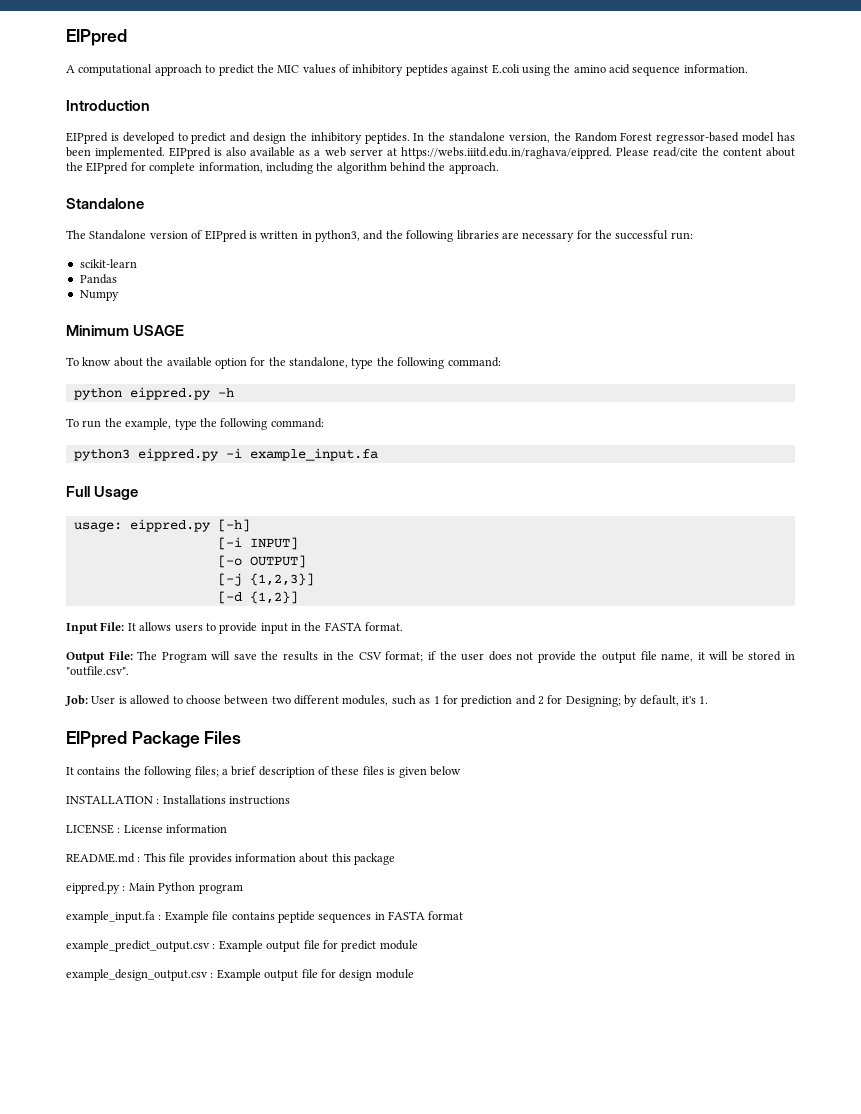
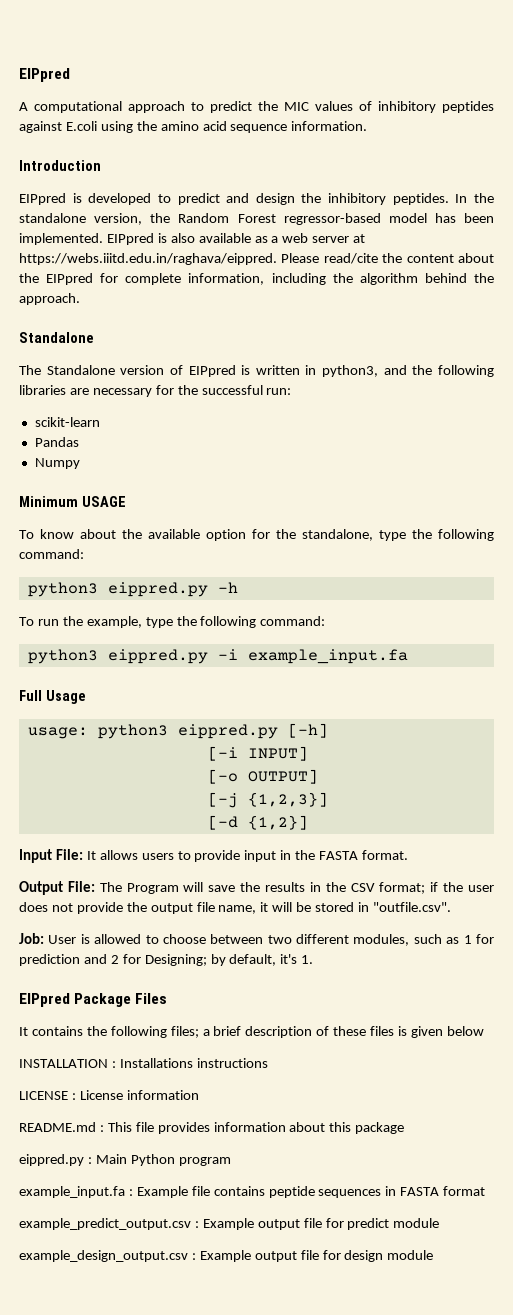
[73,388,122,400] python -> [27,582,98,597] python3
(122, 527) none -> [97,724,168,739] python3

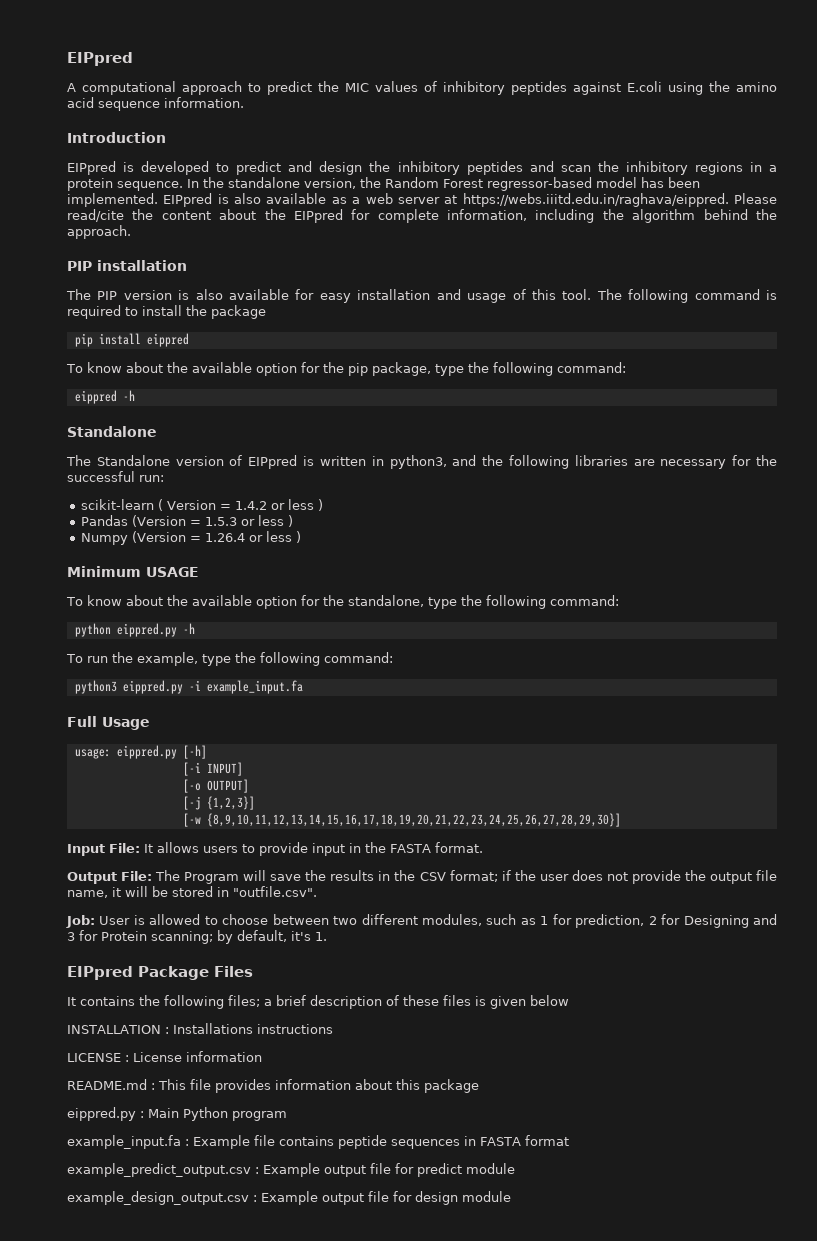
[392,193,449,205] peptides. -> [466,161,777,175] [67,178,183,191] peptides and scan the inhibitory regions in a protein sequence.
(80, 299) none -> [67,260,187,271] [66,289,777,303] [67,305,266,319] [74,333,189,347] [66,362,626,376] [74,390,135,404] // PIP installation // The PIP version is also available for easy installation and usage of this tool. The following command is required to install the package // pip install eippred // To know about the available option for the pip package, type the following command: // eippred -h
[34,437,79,447] [34,458,80,469] // Pandas // Numpy -> [157,499,323,511] [80,515,293,527] [80,531,301,545] ( Version = 1.4.2 or less ) // Pandas (Version = 1.5.3 or less ) // Numpy (Version = 1.26.4 or less )
[27,582,98,597] python3 -> [74,623,111,637] python
[97,724,168,739] python3 -> (111, 753) none
[207,815,308,830] [-d {1,2}] -> [182,813,621,827] [-w {8,9,10,11,12,13,14,15,16,17,18,19,20,21,22,23,24,25,26,27,28,29,30}]
[19,954,207,966] prediction and 2 for Designing; -> [575,914,778,928] [67,930,213,944] prediction, 2 for Designing and 3 for Protein scanning;

